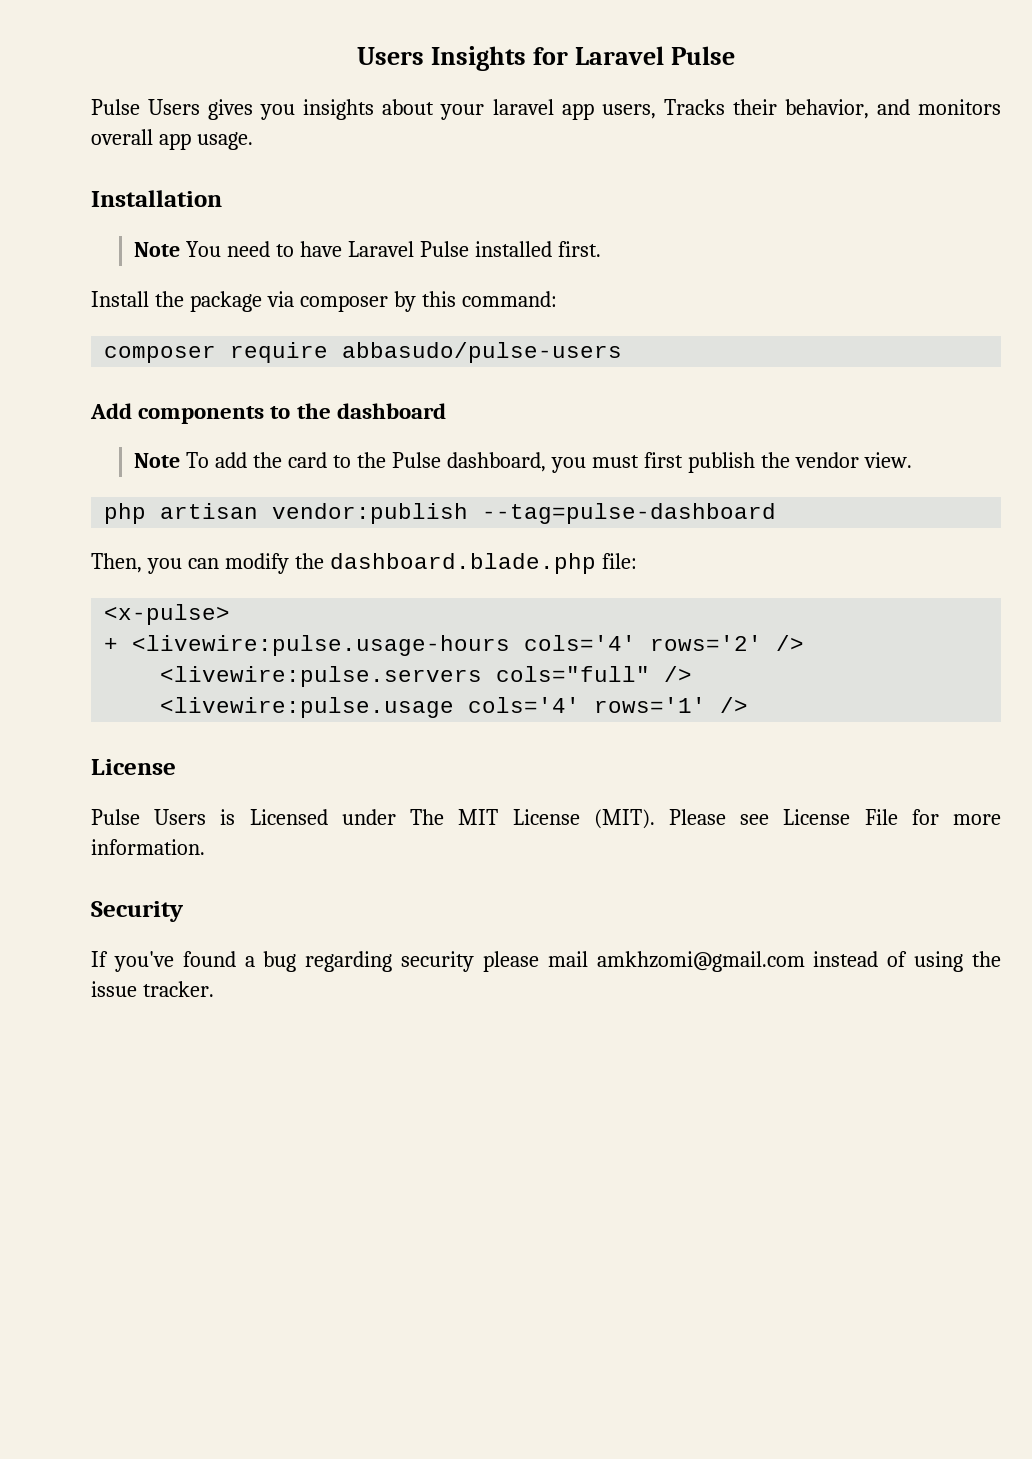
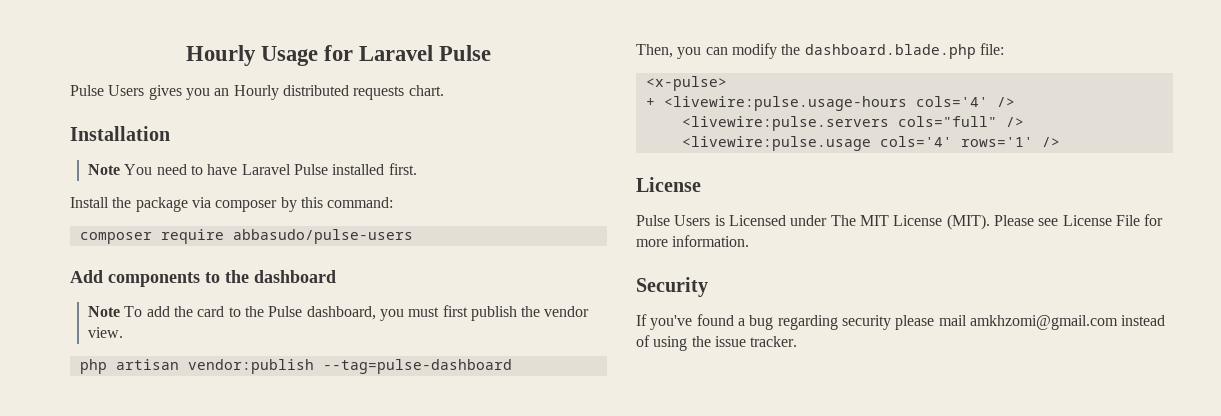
[357,46,527,71] Users Insights -> [185,45,318,66] Hourly Usage
[303,99,1001,120] [91,129,253,150] insights about your laravel app users, Tracks their behavior, and monitors overall app usage. -> [214,85,444,100] an Hourly distributed requests chart.
[650,635,763,651] rows='2' -> (988, 101) none

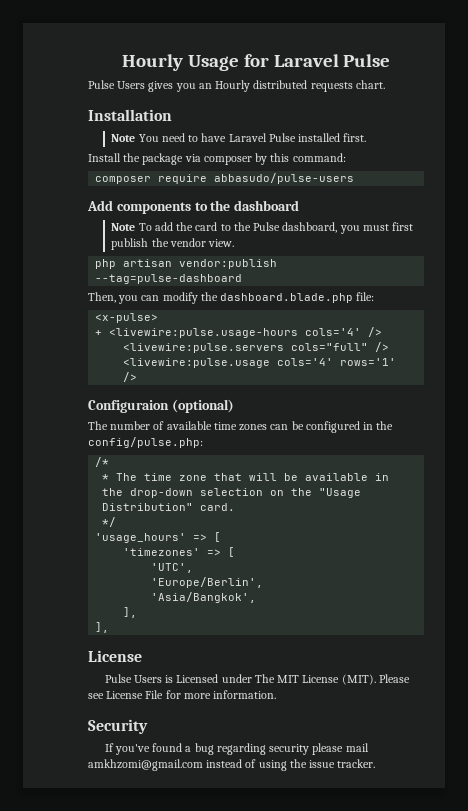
(1060, 142) none -> [88,399,234,413] [88,421,394,433] [88,437,203,448] [95,457,110,467] [102,473,390,481] [102,488,362,498] [102,503,236,511] [102,517,117,527] [95,532,222,543] [123,547,236,557] [151,563,194,573] [151,577,264,588] [151,592,257,603] [123,607,138,618] [95,622,110,633] // Configuraion (optional) // The number of available time zones can be configured in the config/pulse.php: // /* // * The time zone that will be available in the drop-down selection on the "Usage Distribution" card. // */ // 'usage_hours' => [ // 'timezones' => [ // 'UTC', // 'Europe/Berlin', // 'Asia/Bangkok', // ], // ],

